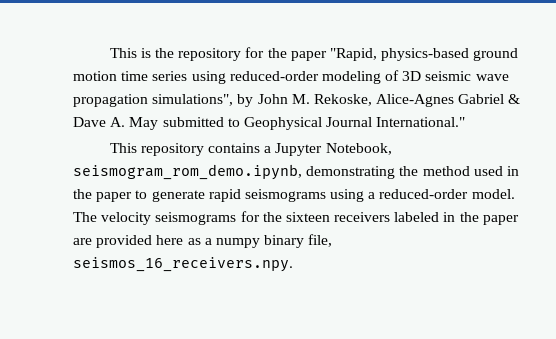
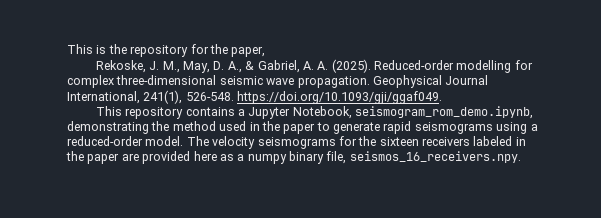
[290,48,519,61] [73,70,509,84] [73,94,521,107] [73,117,466,130] paper "Rapid, physics-based ground motion time series using reduced-order modeling of 3D seismic wave propagation simulations", by John M. Rekoske, Alice-Agnes Gabriel & Dave A. May submitted to Geophysical Journal International." -> [231,46,266,57] [95,59,533,73] [67,75,489,88] [67,90,443,104] paper, // Rekoske, J. M., May, D. A., & Gabriel, A. A. (2025). Reduced-order modelling for complex three-dimensional seismic wave propagation. Geophysical Journal International, 241(1), 526-548. https://doi.org/10.1093/gji/ggaf049.

